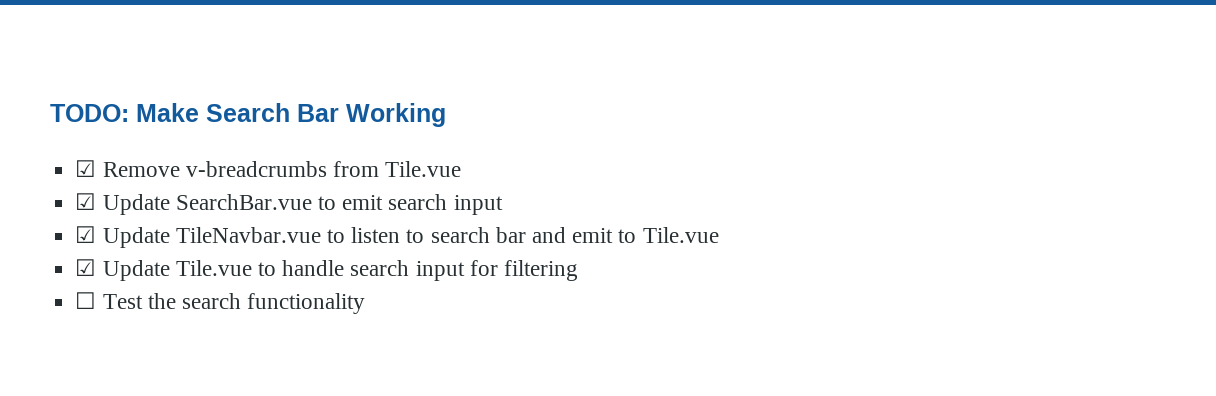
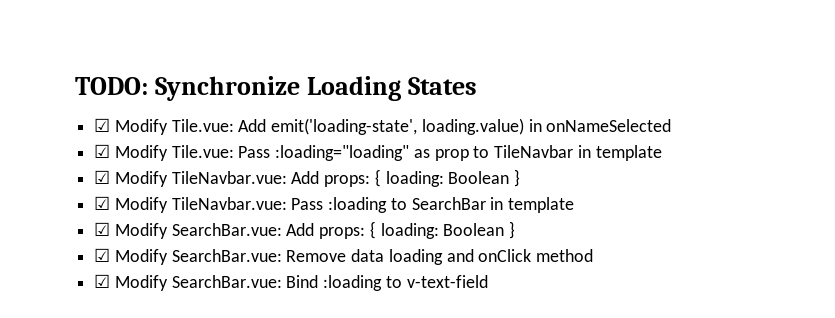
[136,103,446,127] [75,160,462,177] [75,193,503,215] [75,226,719,248] [75,259,578,281] [75,292,366,314] Make Search Bar Working // ☑ Remove v-breadcrumbs from Tile.vue // ☑ Update SearchBar.vue to emit search input // ☑ Update TileNavbar.vue to listen to search bar and emit to Tile.vue // ☑ Update Tile.vue to handle search input for filtering // ☐ Test the search functionality -> [155,76,478,101] [94,118,672,135] [94,144,662,161] [94,169,521,187] [94,196,575,213] [94,221,516,239] [94,248,594,265] [94,274,488,291] Synchronize Loading States // ☑ Modify Tile.vue: Add emit('loading-state', loading.value) in onNameSelected // ☑ Modify Tile.vue: Pass :loading="loading" as prop to TileNavbar in template // ☑ Modify TileNavbar.vue: Add props: { loading: Boolean } // ☑ Modify TileNavbar.vue: Pass :loading to SearchBar in template // ☑ Modify SearchBar.vue: Add props: { loading: Boolean } // ☑ Modify SearchBar.vue: Remove data loading and onClick method // ☑ Modify SearchBar.vue: Bind :loading to v-text-field

